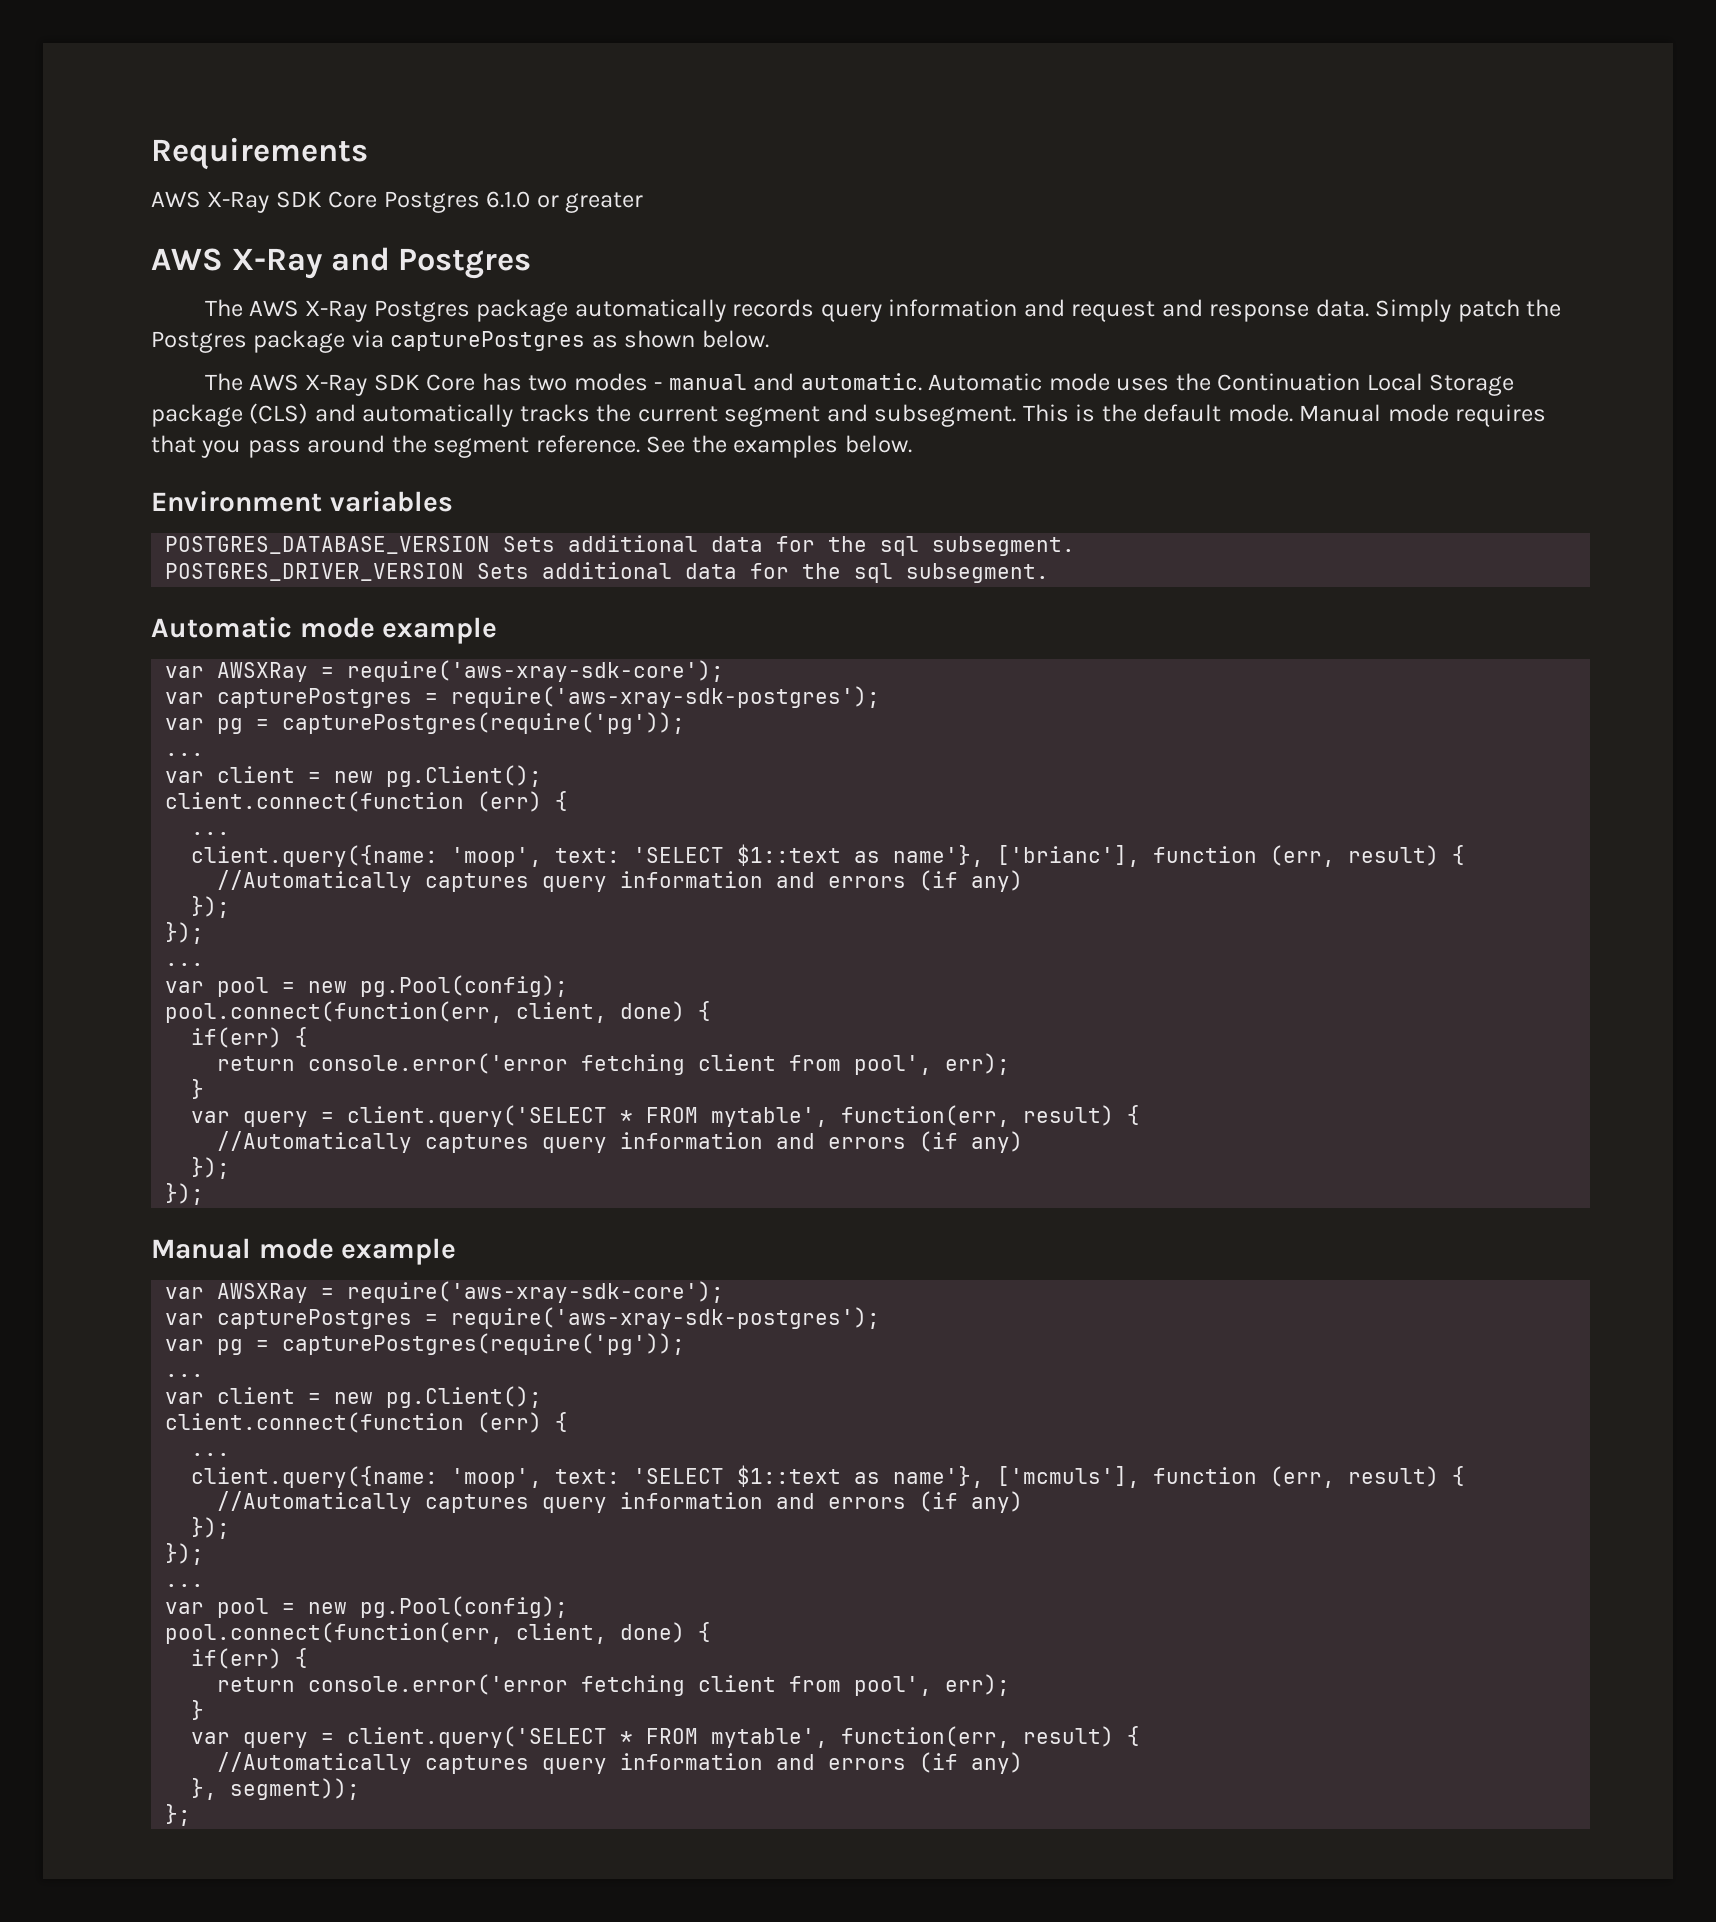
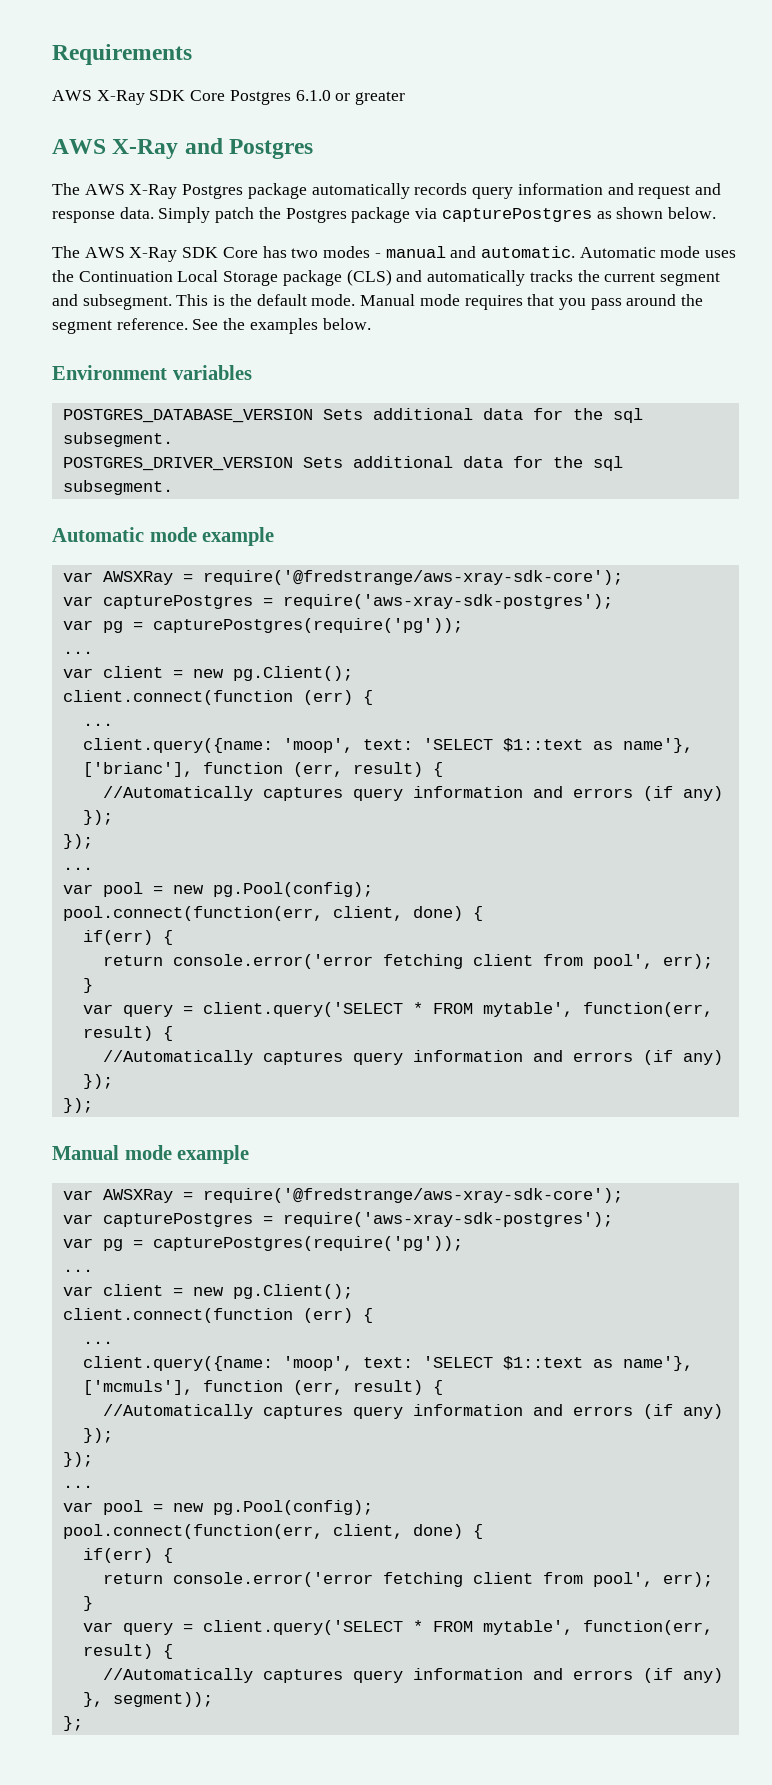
[347,660,725,682] require('aws-xray-sdk-core'); -> [202,570,623,585] require('@fredstrange/aws-xray-sdk-core');
[347,1281,725,1303] require('aws-xray-sdk-core'); -> [202,1188,623,1203] require('@fredstrange/aws-xray-sdk-core');

